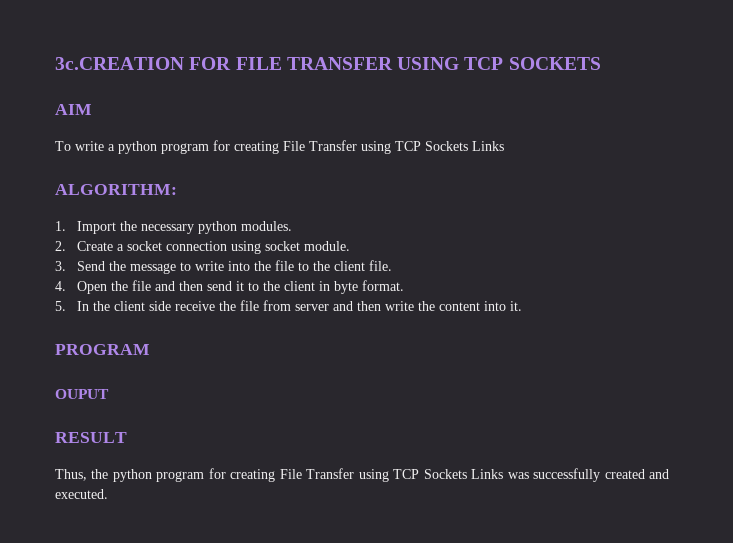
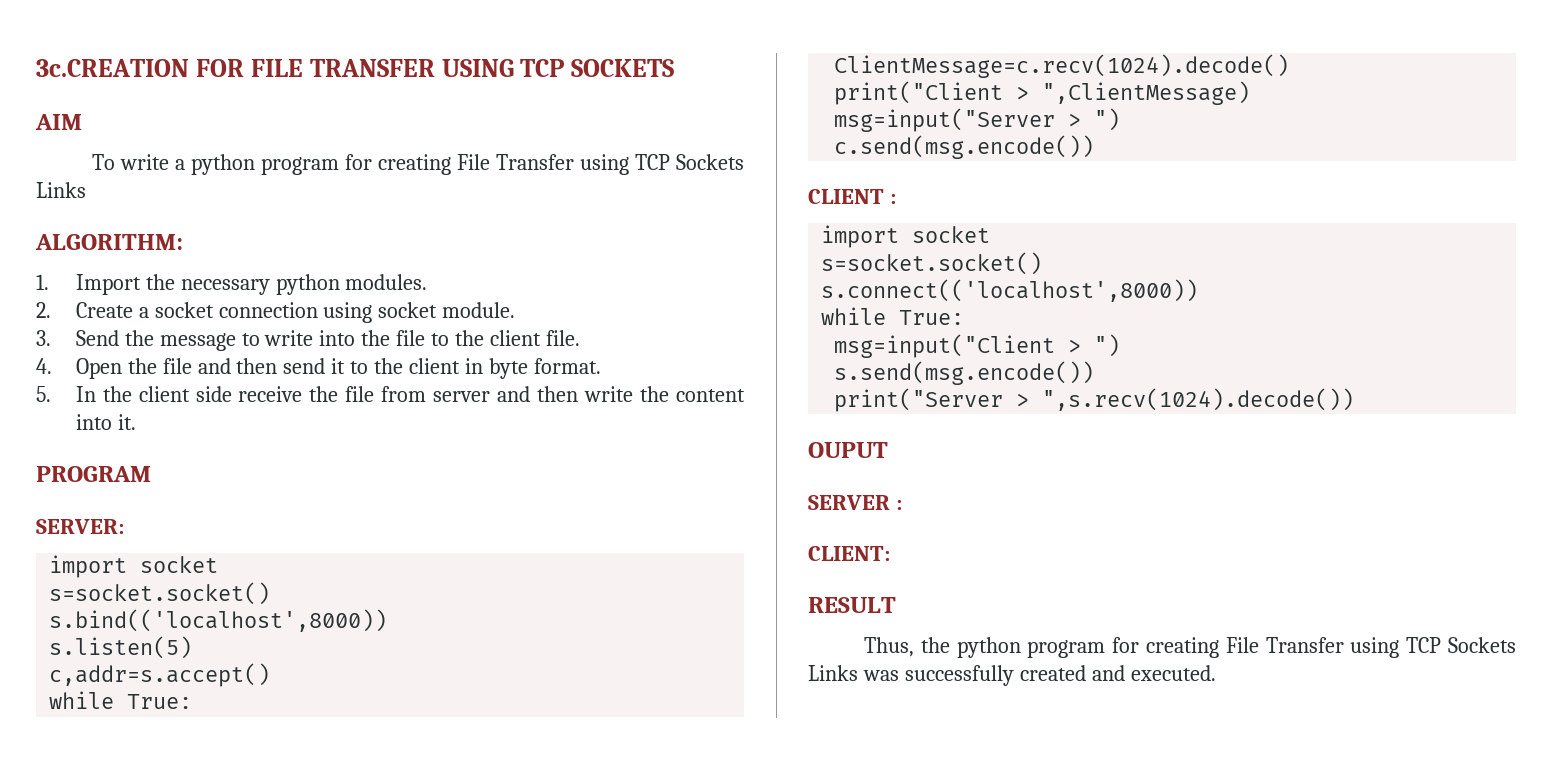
[55,389,109,399] OUPUT -> [36,519,124,534] [49,555,219,578] [49,582,271,605] [49,609,388,632] [49,636,193,659] [49,663,271,687] [49,691,193,709] [834,54,1290,78] [834,81,1251,105] [834,108,1121,132] [834,135,1095,159] [808,189,897,204] [821,225,991,248] [821,252,1043,275] [821,279,1199,302] [821,307,965,325] [834,334,1121,358] [834,361,1095,385] [834,388,1355,412] [808,442,888,458] [808,495,903,510] [808,546,890,561] SERVER: // import socket // s=socket.socket() // s.bind(('localhost',8000)) // s.listen(5) // c,addr=s.accept() // while True: // ClientMessage=c.recv(1024).decode() // print("Client > ",ClientMessage) // msg=input("Server > ") // c.send(msg.encode()) // CLIENT : // import socket // s=socket.socket() // s.connect(('localhost',8000)) // while True: // msg=input("Client > ") // s.send(msg.encode()) // print("Server > ",s.recv(1024).decode()) // OUPUT // SERVER : // CLIENT:

